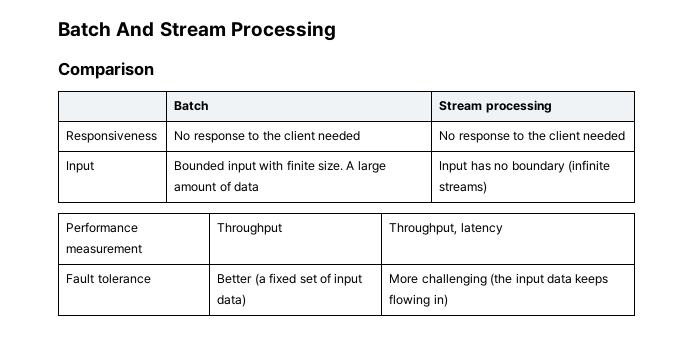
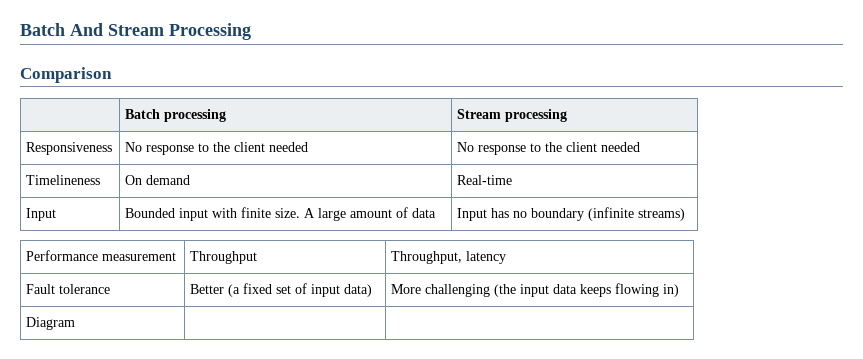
(210, 106) none -> [164,109,227,122] processing
(626, 136) none -> [26,175,101,185] [125,175,191,185] [457,175,513,185] // Timelineness | On demand | Real-time
(448, 300) none -> [26,317,76,330] // Diagram | |

